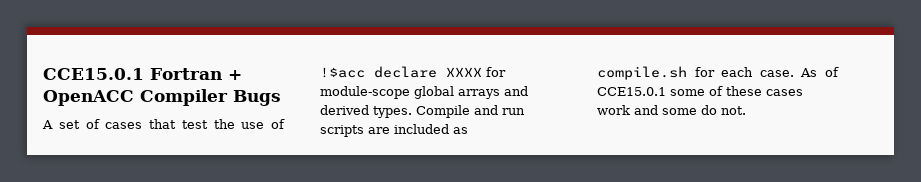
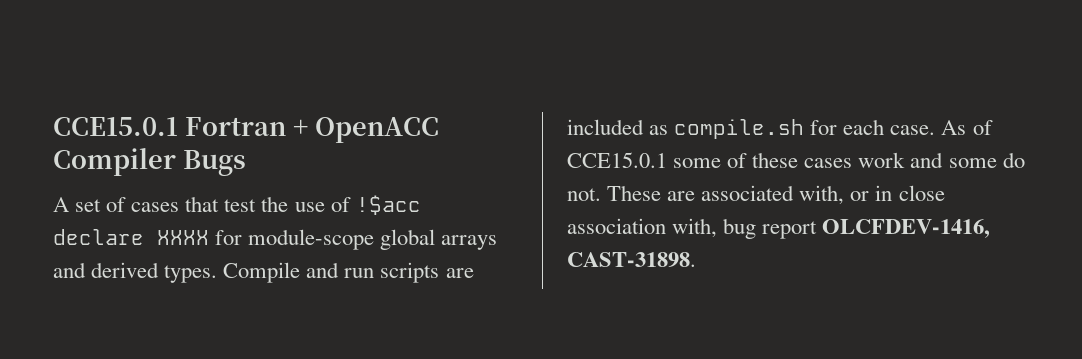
(746, 110) none -> [607,185,945,205] [567,218,991,239] [567,252,696,267] These are associated with, or in close association with, bug report OLCFDEV-1416, CAST-31898.

